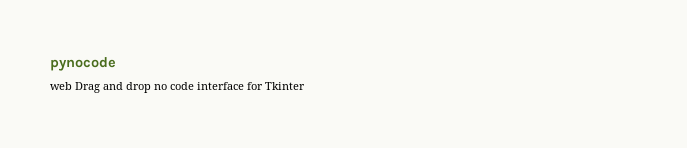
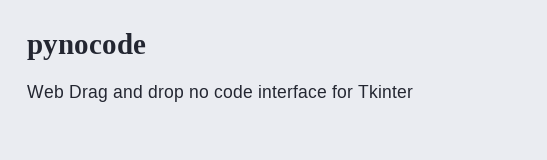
[50,82,72,90] web -> [27,85,64,98] Web

